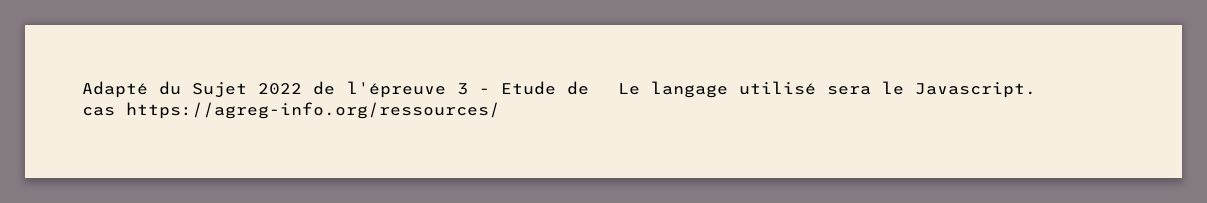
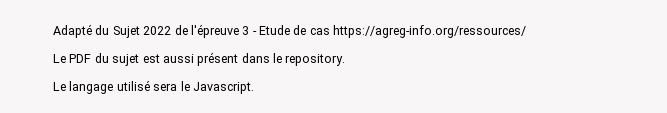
(500, 110) none -> [53,52,346,66] // Le PDF du sujet est aussi présent dans le repository.

